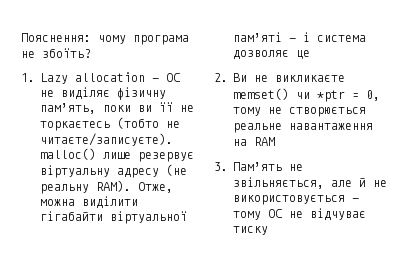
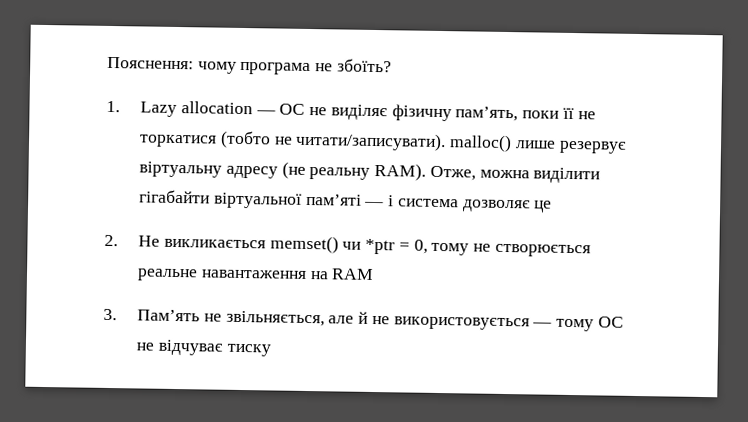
[138,105,152,112] ви -> (560, 114) none
[40,121,110,131] торкаєтесь -> [139,134,218,148] торкатися
[40,133,173,146] читаєте/записуєте). -> [295,131,447,152] читати/записувати).
[233,73,345,82] Ви не викликаєте -> [138,235,267,249] Не викликається

